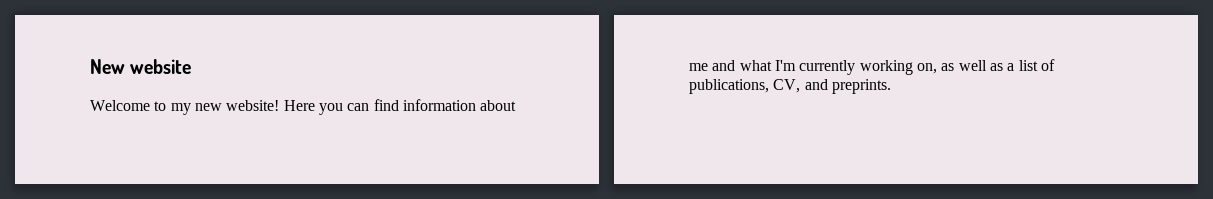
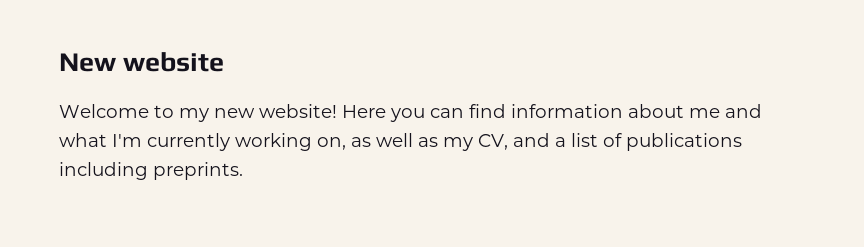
[1007,59,1055,71] [689,79,828,94] a list of publications, CV, and -> [443,133,742,151] [59,162,148,180] my CV, and a list of publications including

